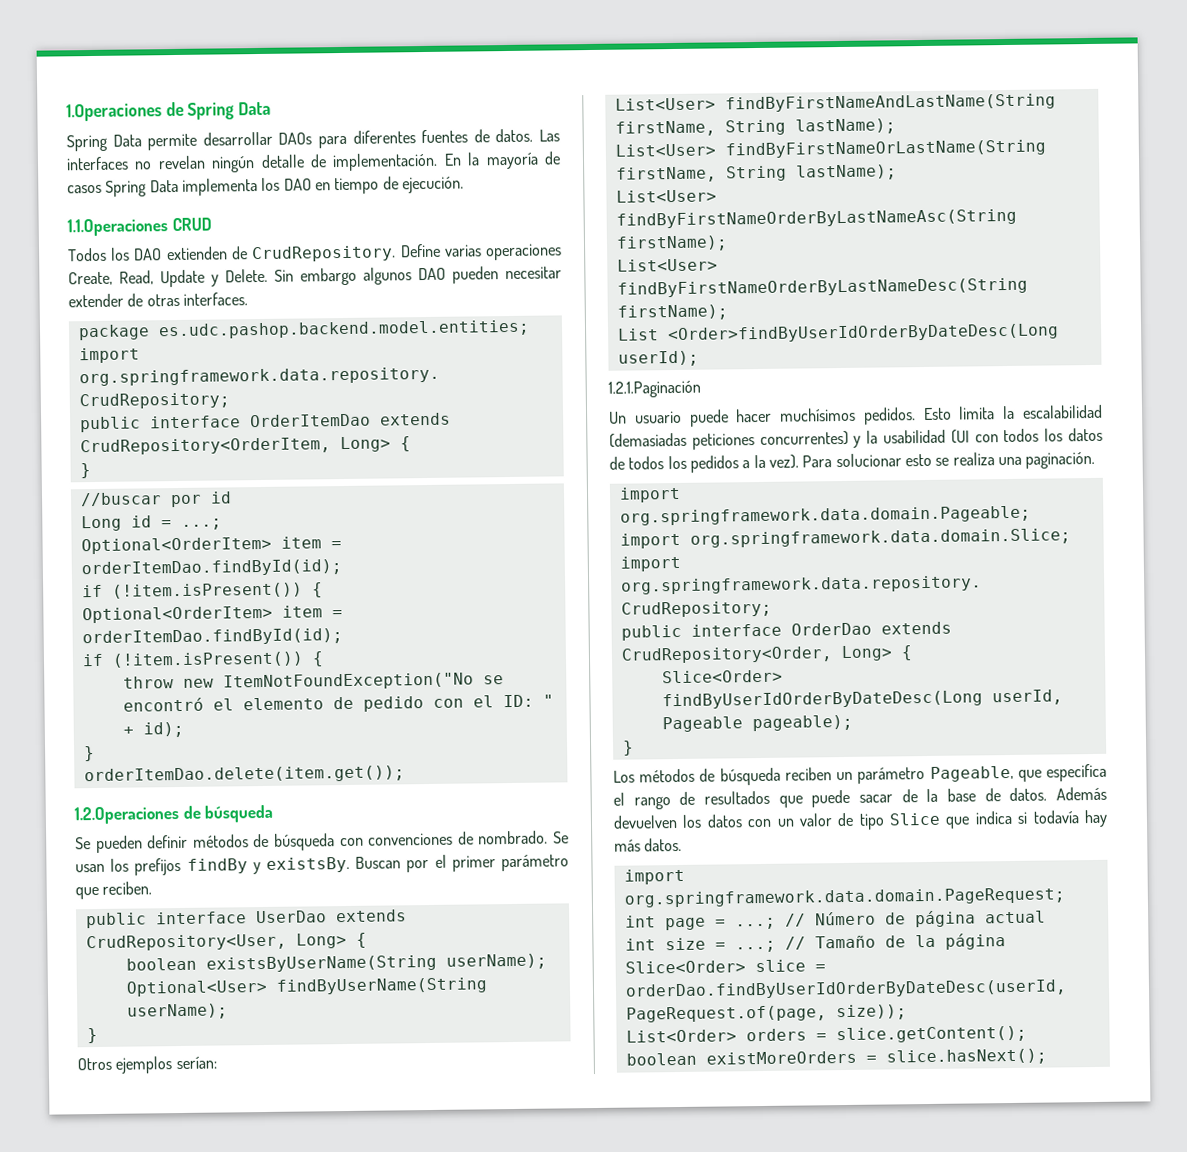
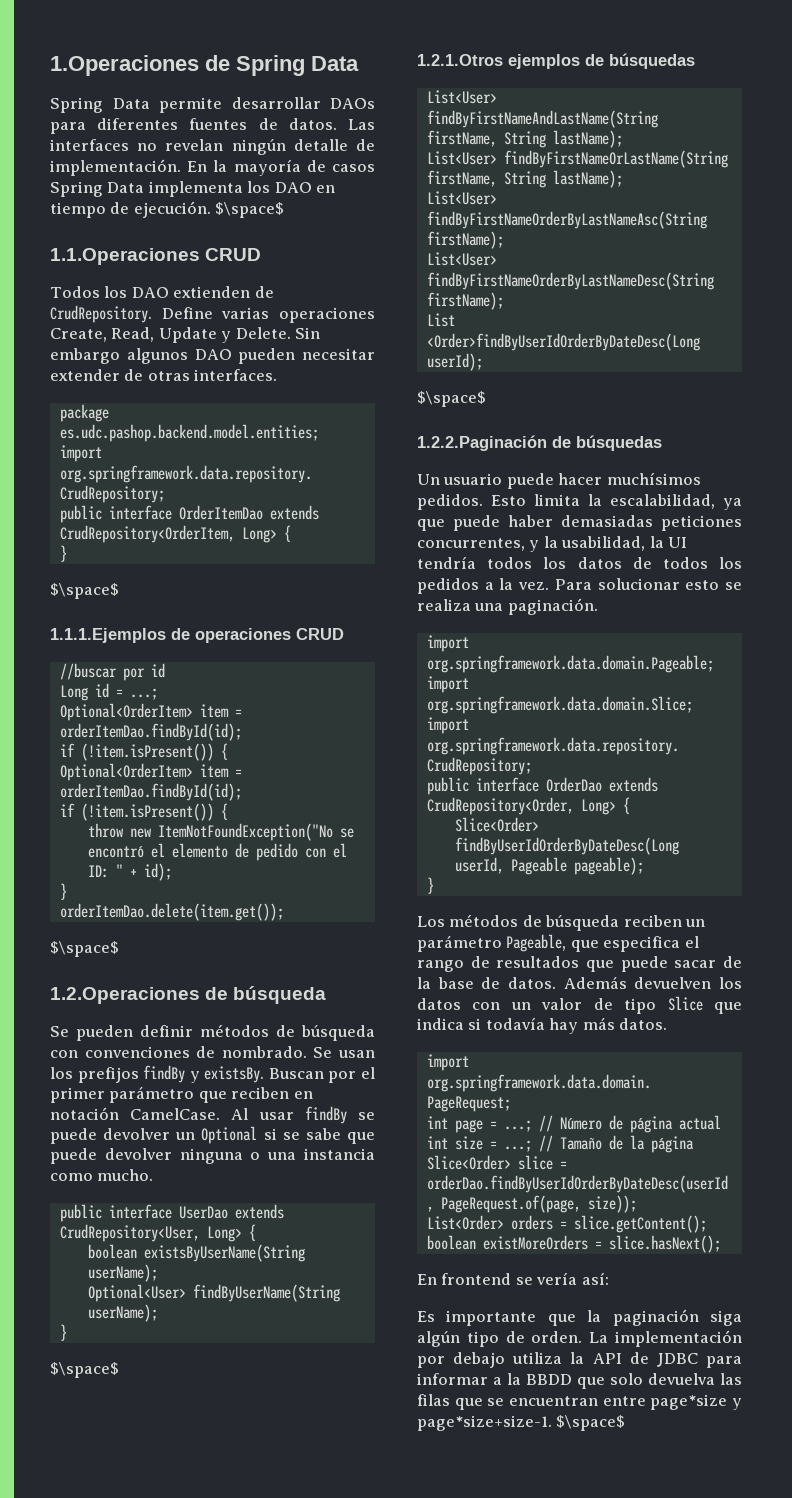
(464, 185) none -> [215,202,285,218] $\space$
(91, 471) none -> [50,583,119,599] [50,628,344,643] // $\space$ // 1.1.1.Ejemplos de operaciones CRUD
(405, 775) none -> [50,941,119,957] // $\space$
[102,881,153,895] reciben. -> [231,1087,313,1099] [50,1106,376,1124] [50,1126,375,1144] [50,1148,376,1164] [50,1169,154,1181] reciben en notación CamelCase. Al usar findBy se puede devolver un Optional si se sabe que puede devolver ninguna o una instancia como mucho.
[77,1056,217,1074] Otros ejemplos serían: -> [50,1362,119,1378] [417,53,695,69] $\space$ // 1.2.1.Otros ejemplos de búsquedas
[608,380,701,398] 1.2.1.Paginación -> [417,391,486,407] [417,435,662,451] $\space$ // 1.2.2.Paginación de búsquedas
[1022,404,1103,419] [609,429,999,450] escalabilidad (demasiadas peticiones concurrentes) y la usabilidad (UI con -> [610,494,742,510] [417,515,742,531] [417,536,688,552] [417,556,476,569] escalabilidad, ya que puede haber demasiadas peticiones concurrentes, y la usabilidad, la UI tendría
[768,454,799,469] vez). -> [518,582,550,590] vez.
(1047, 1057) none -> [417,1272,609,1285] [417,1309,742,1326] [417,1330,742,1347] [417,1352,742,1368] [417,1373,742,1389] [417,1394,742,1410] [417,1415,626,1431] // En frontend se vería así: // Es importante que la paginación siga algún tipo de orden. La implementación por debajo utiliza la API de JDBC para informar a la BBDD que solo devuelva las filas que se encuentran entre page*size y page*size+size-1. $\space$

